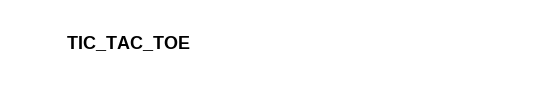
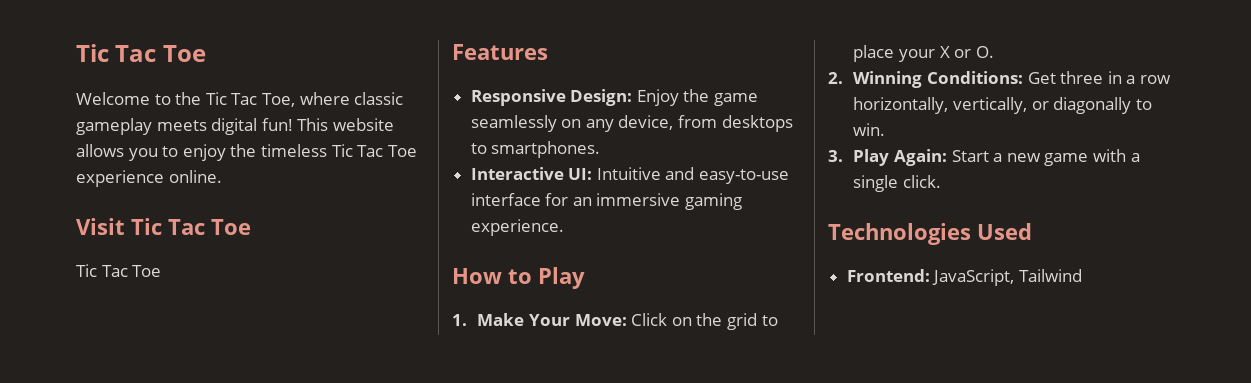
[67,36,190,51] TIC_TAC_TOE -> [76,44,206,62] [76,92,404,107] [76,118,394,135] [76,144,417,161] [76,170,222,187] [76,218,251,235] [76,264,162,277] [452,44,548,60] [470,89,759,106] [470,115,793,132] [470,141,601,158] [470,167,790,184] [470,193,743,210] [470,219,564,236] [452,267,585,289] [452,313,778,330] [853,45,994,62] [828,71,1171,88] [853,97,1152,114] [853,123,886,136] [828,149,1140,166] [853,175,941,192] [828,223,1032,245] [846,269,1082,286] Tic Tac Toe // Welcome to the Tic Tac Toe, where classic gameplay meets digital fun! This website allows you to enjoy the timeless Tic Tac Toe experience online. // Visit Tic Tac Toe // Tic Tac Toe // Features // Responsive Design: Enjoy the game seamlessly on any device, from desktops to smartphones. // Interactive UI: Intuitive and easy-to-use interface for an immersive gaming experience. // How to Play // 1. Make Your Move: Click on the grid to place your X or O. // 2. Winning Conditions: Get three in a row horizontally, vertically, or diagonally to win. // 3. Play Again: Start a new game with a single click. // Technologies Used // Frontend: JavaScript, Tailwind

